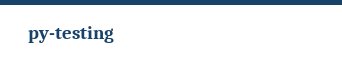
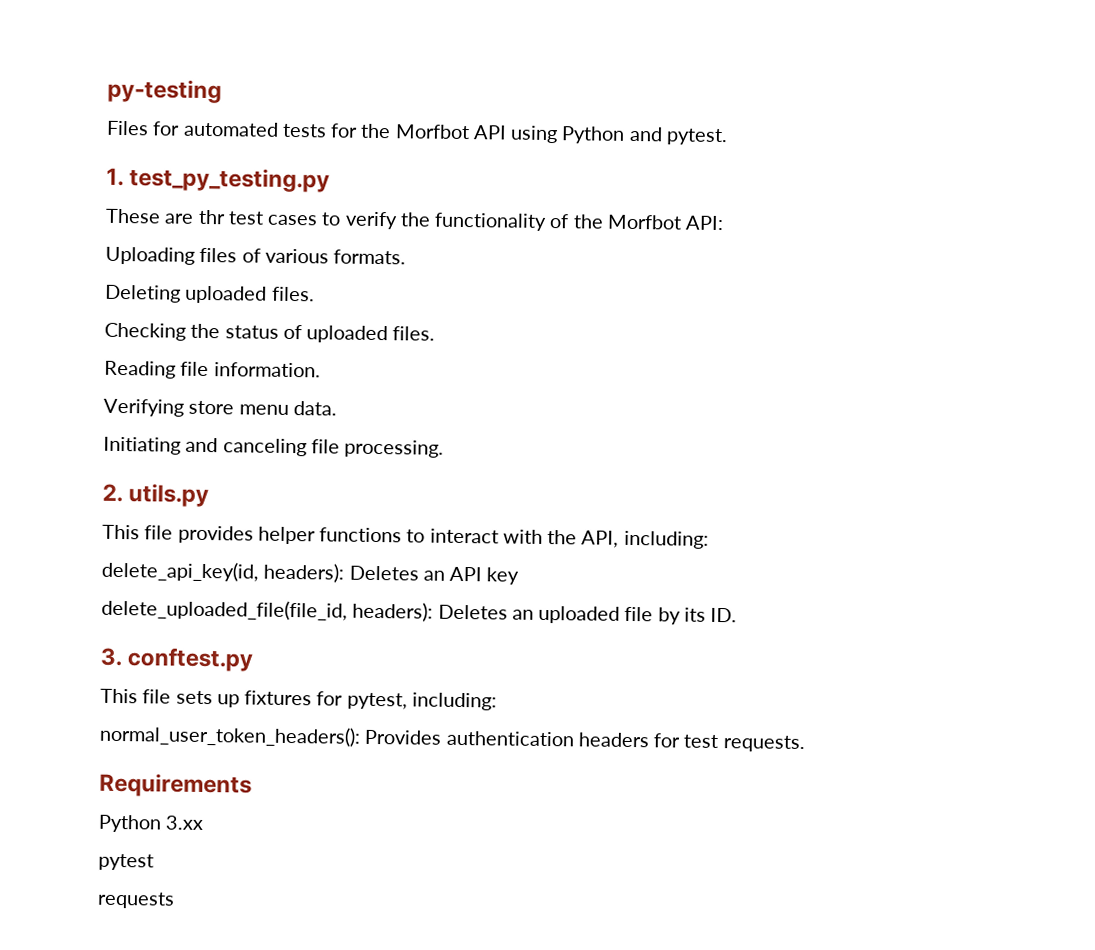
(114, 34) none -> [106,120,728,146] [106,167,331,193] [105,208,725,231] [105,246,407,265] [104,284,315,304] [104,322,436,344] [104,360,321,379] [103,398,337,417] [103,436,445,458] [102,483,210,508] [102,524,709,549] [101,560,520,585] [101,598,738,625] [100,647,254,672] [100,688,497,711] [99,724,805,753] [99,772,252,798] [98,814,204,833] [98,853,154,871] [97,891,175,909] // Files for automated tests for the Morfbot API using Python and pytest. // 1. test_py_testing.py // These are thr test cases to verify the functionality of the Morfbot API: // Uploading files of various formats. // Deleting uploaded files. // Checking the status of uploaded files. // Reading file information. // Verifying store menu data. // Initiating and canceling file processing. // 2. utils.py // This file provides helper functions to interact with the API, including: // delete_api_key(id, headers): Deletes an API key // delete_uploaded_file(file_id, headers): Deletes an uploaded file by its ID. // 3. conftest.py // This file sets up fixtures for pytest, including: // normal_user_token_headers(): Provides authentication headers for test requests. // Requirements // Python 3.xx // pytest // requests

